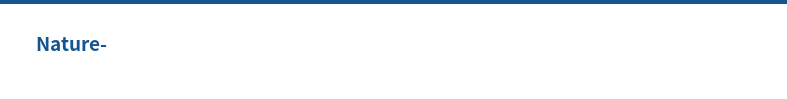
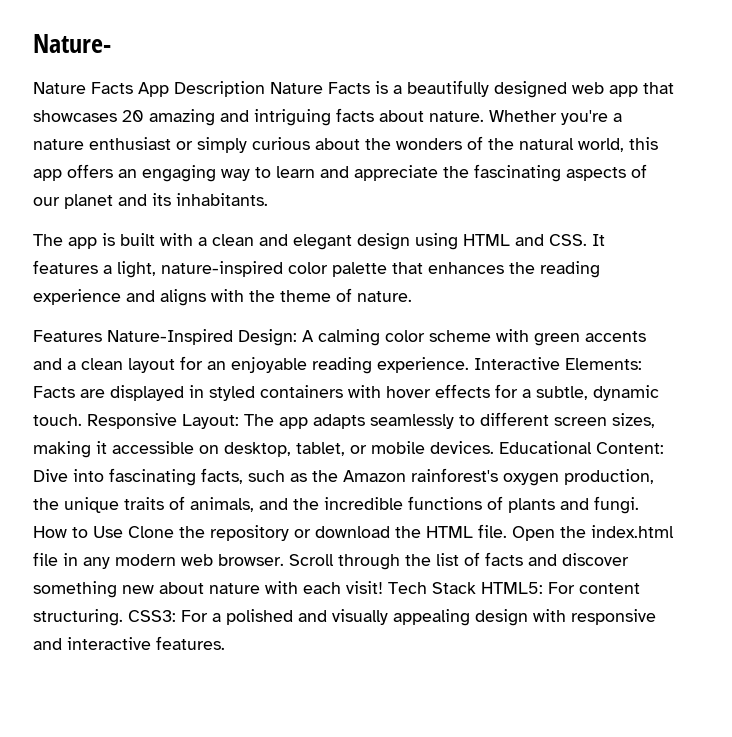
(107, 44) none -> [33,80,674,98] [33,108,622,126] [33,136,658,153] [33,164,647,182] [33,193,268,209] [33,233,605,250] [33,260,600,278] [33,288,412,306] [33,329,646,346] [33,356,642,374] [33,384,659,401] [33,412,655,429] [33,441,664,458] [33,468,654,486] [33,496,639,514] [33,524,674,541] [33,552,629,570] [33,581,640,598] [33,609,656,626] [33,636,225,650] // Nature Facts App Description Nature Facts is a beautifully designed web app that showcases 20 amazing and intriguing facts about nature. Whether you're a nature enthusiast or simply curious about the wonders of the natural world, this app offers an engaging way to learn and appreciate the fascinating aspects of our planet and its inhabitants. // The app is built with a clean and elegant design using HTML and CSS. It features a light, nature-inspired color palette that enhances the reading experience and aligns with the theme of nature. // Features Nature-Inspired Design: A calming color scheme with green accents and a clean layout for an enjoyable reading experience. Interactive Elements: Facts are displayed in styled containers with hover effects for a subtle, dynamic touch. Responsive Layout: The app adapts seamlessly to different screen sizes, making it accessible on desktop, tablet, or mobile devices. Educational Content: Dive into fascinating facts, such as the Amazon rainforest's oxygen production, the unique traits of animals, and the incredible functions of plants and fungi. How to Use Clone the repository or download the HTML file. Open the index.html file in any modern web browser. Scroll through the list of facts and discover something new about nature with each visit! Tech Stack HTML5: For content structuring. CSS3: For a polished and visually appealing design with responsive and interactive features.

